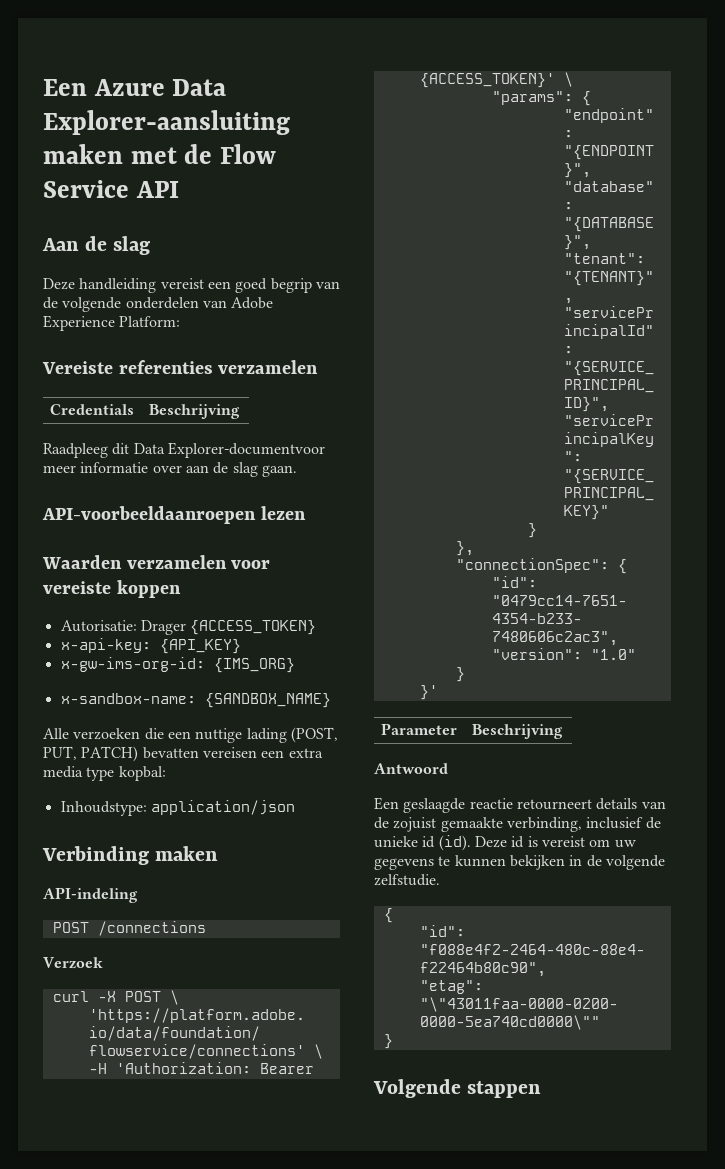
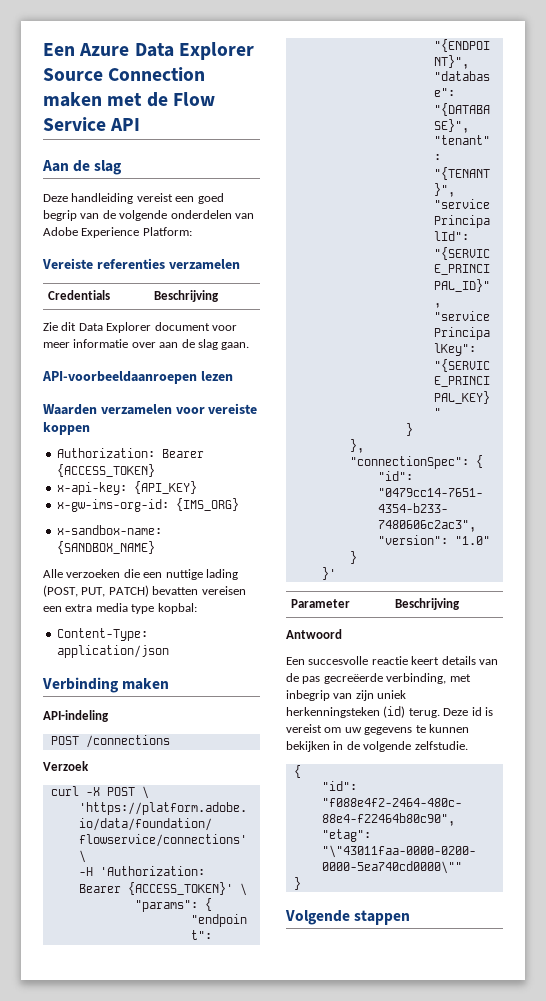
[43,110,290,135] Explorer-aansluiting -> [178,42,254,60] [43,67,206,81] Explorer Source Connection
[43,443,108,458] Raadpleeg -> [43,322,58,331] Zie
[167,442,325,458] Explorer-documentvoor -> [106,322,237,333] Explorer document voor
[60,620,186,635] Autorisatie: Drager -> [56,448,204,458] Authorization: Bearer
[60,801,147,816] Inhoudstype: -> [56,628,148,641] Content-Type:
[403,798,666,813] [374,817,661,832] [374,835,471,851] geslaagde reactie retourneert details van de zojuist gemaakte verbinding, inclusief de unieke id (id). -> [308,656,498,665] [286,673,471,684] [286,690,407,701] [286,706,440,718] succesvolle reactie keert details van de pas gecreëerde verbinding, met inbegrip van zijn uniek herkenningsteken (id) terug.

